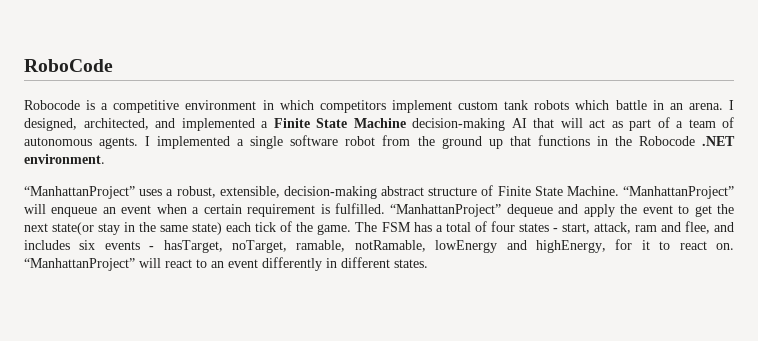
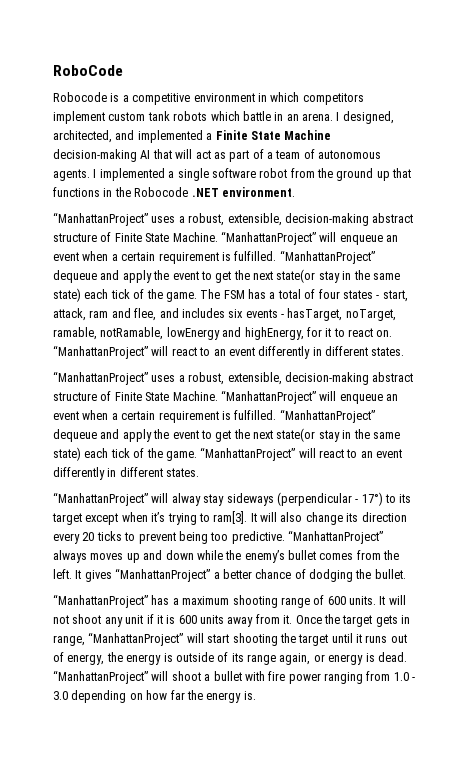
(428, 263) none -> [53,371,414,385] [53,390,398,404] [53,409,375,423] [53,428,400,442] [53,447,403,461] [53,467,200,480] [53,492,412,506] [52,511,407,525] [53,530,383,544] [53,550,400,563] [53,568,406,582] [53,594,406,608] [53,614,410,627] [53,632,407,646] [53,652,407,665] [53,670,416,684] [53,690,256,703] // “ManhattanProject” uses a robust, extensible, decision-making abstract structure of Finite State Machine. “ManhattanProject” will enqueue an event when a certain requirement is fulfilled. “ManhattanProject” dequeue and apply the event to get the next state(or stay in the same state) each tick of the game. “ManhattanProject” will react to an event differently in different states. // “ManhattanProject” will alway stay sideways (perpendicular - 17°) to its target except when it’s trying to ram[3]. It will also change its direction every 20 ticks to prevent being too predictive. “ManhattanProject” always moves up and down while the enemy’s bullet comes from the left. It gives “ManhattanProject” a better chance of dodging the bullet. // “ManhattanProject” has a maximum shooting range of 600 units. It will not shoot any unit if it is 600 units away from it. Once the target gets in range, “ManhattanProject” will start shooting the target until it runs out of energy, the energy is outside of its range again, or energy is dead. “ManhattanProject” will shoot a bullet with fire power ranging from 1.0 - 3.0 depending on how far the energy is.

